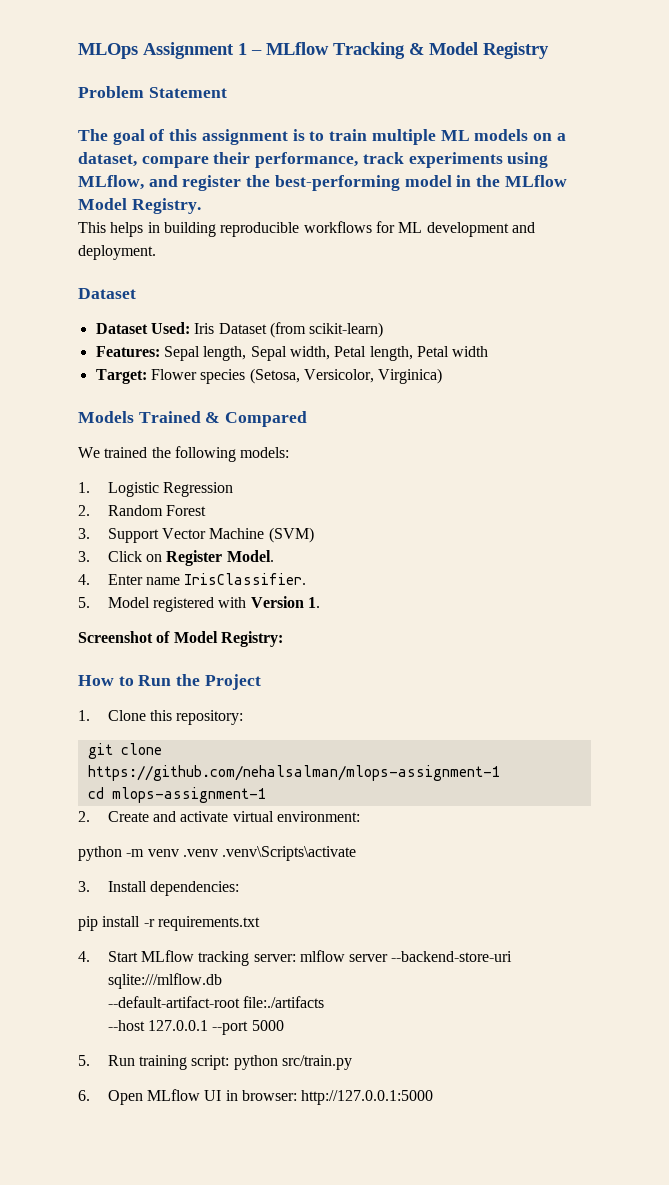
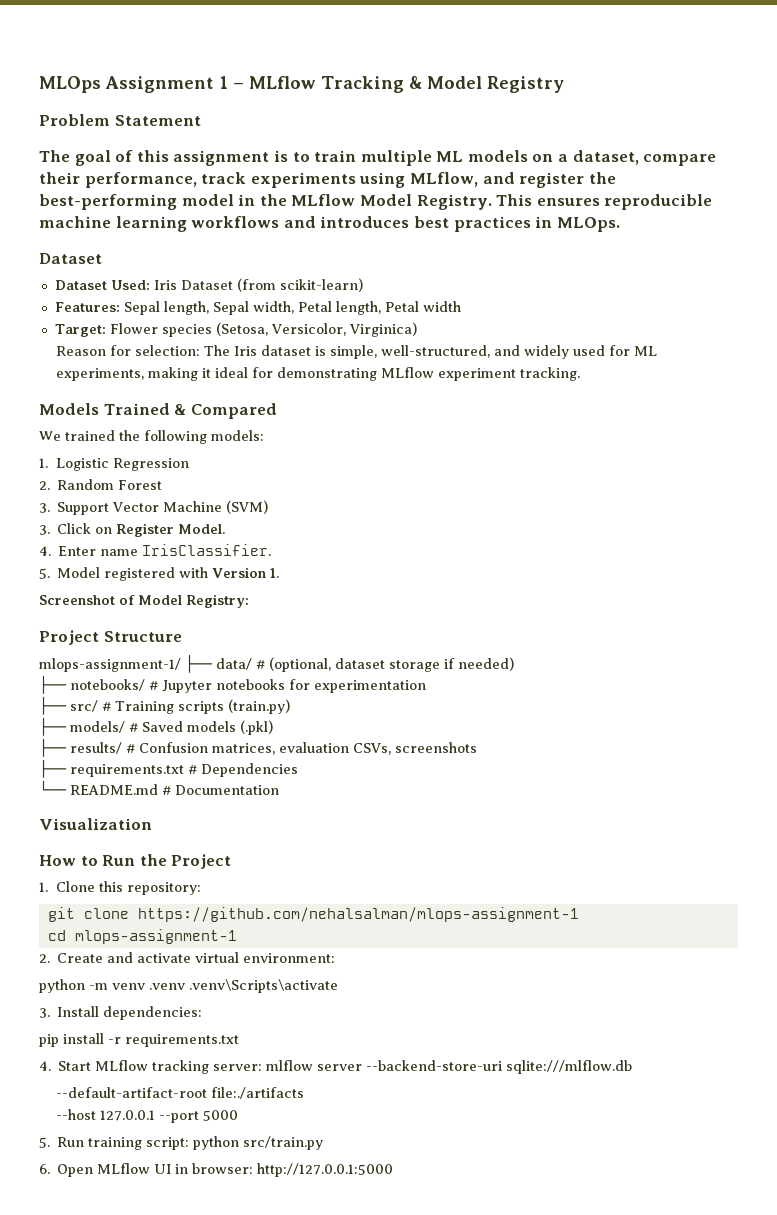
[78,221,535,237] [78,245,156,260] // This helps in building reproducible workflows for ML development and deployment. -> [496,194,713,210] [39,216,620,232] This ensures reproducible machine learning workflows and introduces best practices in MLOps.
(443, 376) none -> [55,345,657,359] [55,367,580,381] // Reason for selection: The Iris dataset is simple, well-structured, and widely used for ML experiments, making it ideal for demonstrating MLflow experiment tracking.
(283, 639) none -> [39,630,182,645] [39,654,514,673] [39,675,426,694] [39,696,290,715] [39,717,273,736] [39,738,477,757] [39,759,298,778] [39,780,279,795] [39,818,152,830] // Project Structure // mlops-assignment-1/ ├── data/ # (optional, dataset storage if needed) // ├── notebooks/ # Jupyter notebooks for experimentation // ├── src/ # Training scripts (train.py) // ├── models/ # Saved models (.pkl) // ├── results/ # Confusion matrices, evaluation CSVs, screenshots // ├── requirements.txt # Dependencies // └── README.md # Documentation // Visualization

